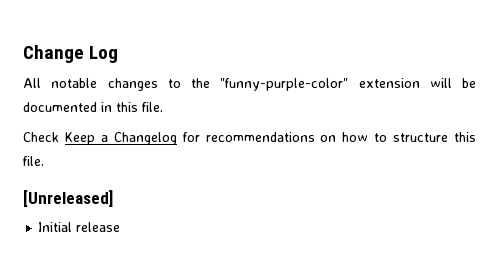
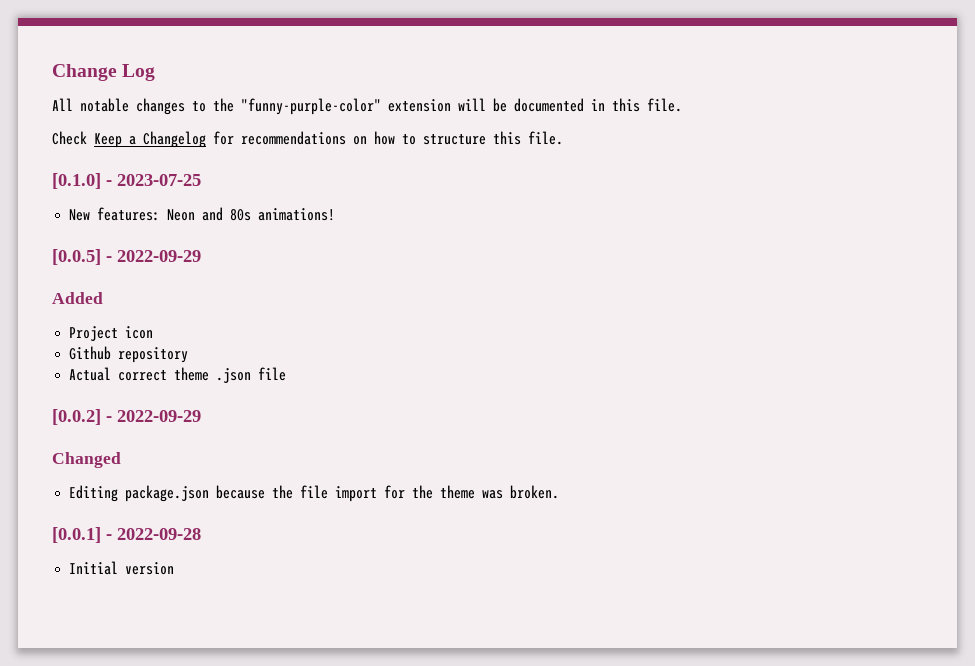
[23,190,113,207] [Unreleased] -> [52,173,201,189] [69,207,336,221] [52,249,201,265] [52,292,103,304] [69,326,154,341] [69,346,189,363] [69,367,287,383] [52,409,201,425] [52,452,121,468] [69,485,560,502] [52,527,201,543] [0.1.0] - 2023-07-25 // New features: Neon and 80s animations! // [0.0.5] - 2022-09-29 // Added // Project icon // Github repository // Actual correct theme .json file // [0.0.2] - 2022-09-29 // Changed // Editing package.json because the file import for the theme was broken. // [0.0.1] - 2022-09-28
[76,222,121,232] release -> [125,562,175,575] version

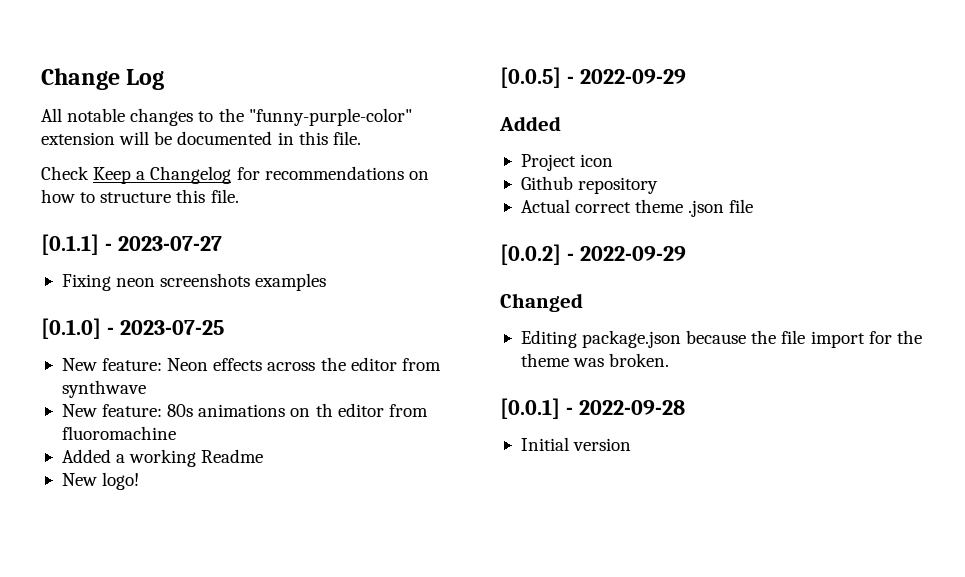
[52,173,201,189] [69,207,336,221] [0.1.0] - 2023-07-25 // New features: Neon and 80s animations! -> [41,234,222,255] [61,273,327,291] [41,318,224,339] [61,357,441,371] [61,380,146,398] [61,403,428,417] [61,426,176,440] [61,449,264,467] [61,472,140,490] [0.1.1] - 2023-07-27 // Fixing neon screenshots examples // [0.1.0] - 2023-07-25 // New feature: Neon effects across the editor from synthwave // New feature: 80s animations on th editor from fluoromachine // Added a working Readme // New logo!

